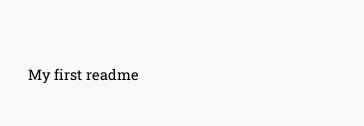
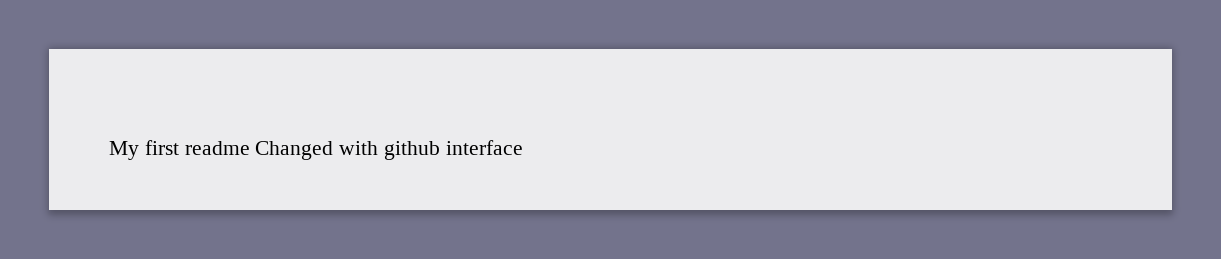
(139, 74) none -> [255,140,523,160] Changed with github interface

